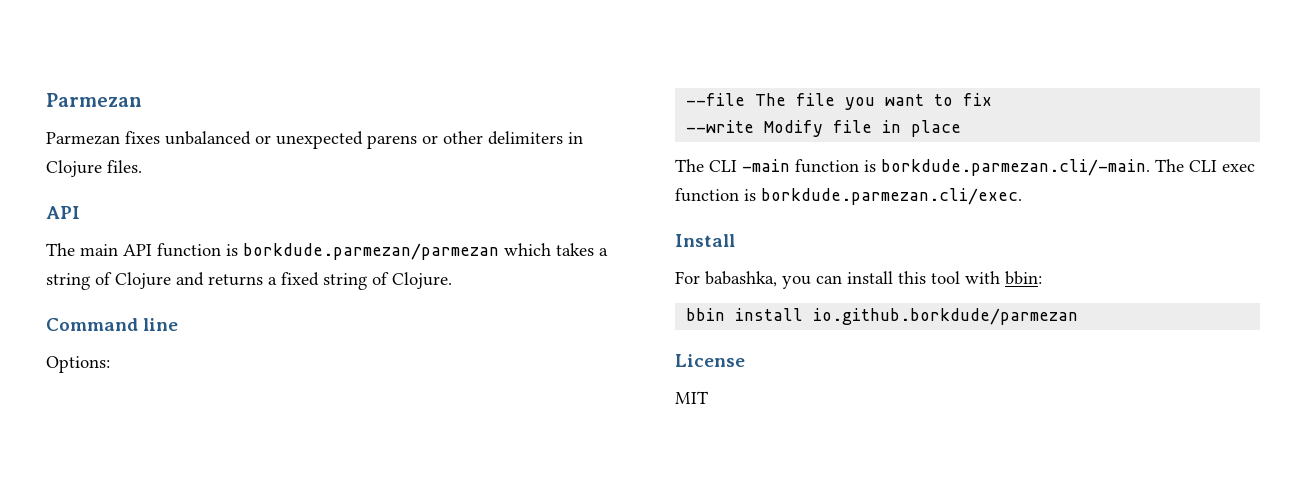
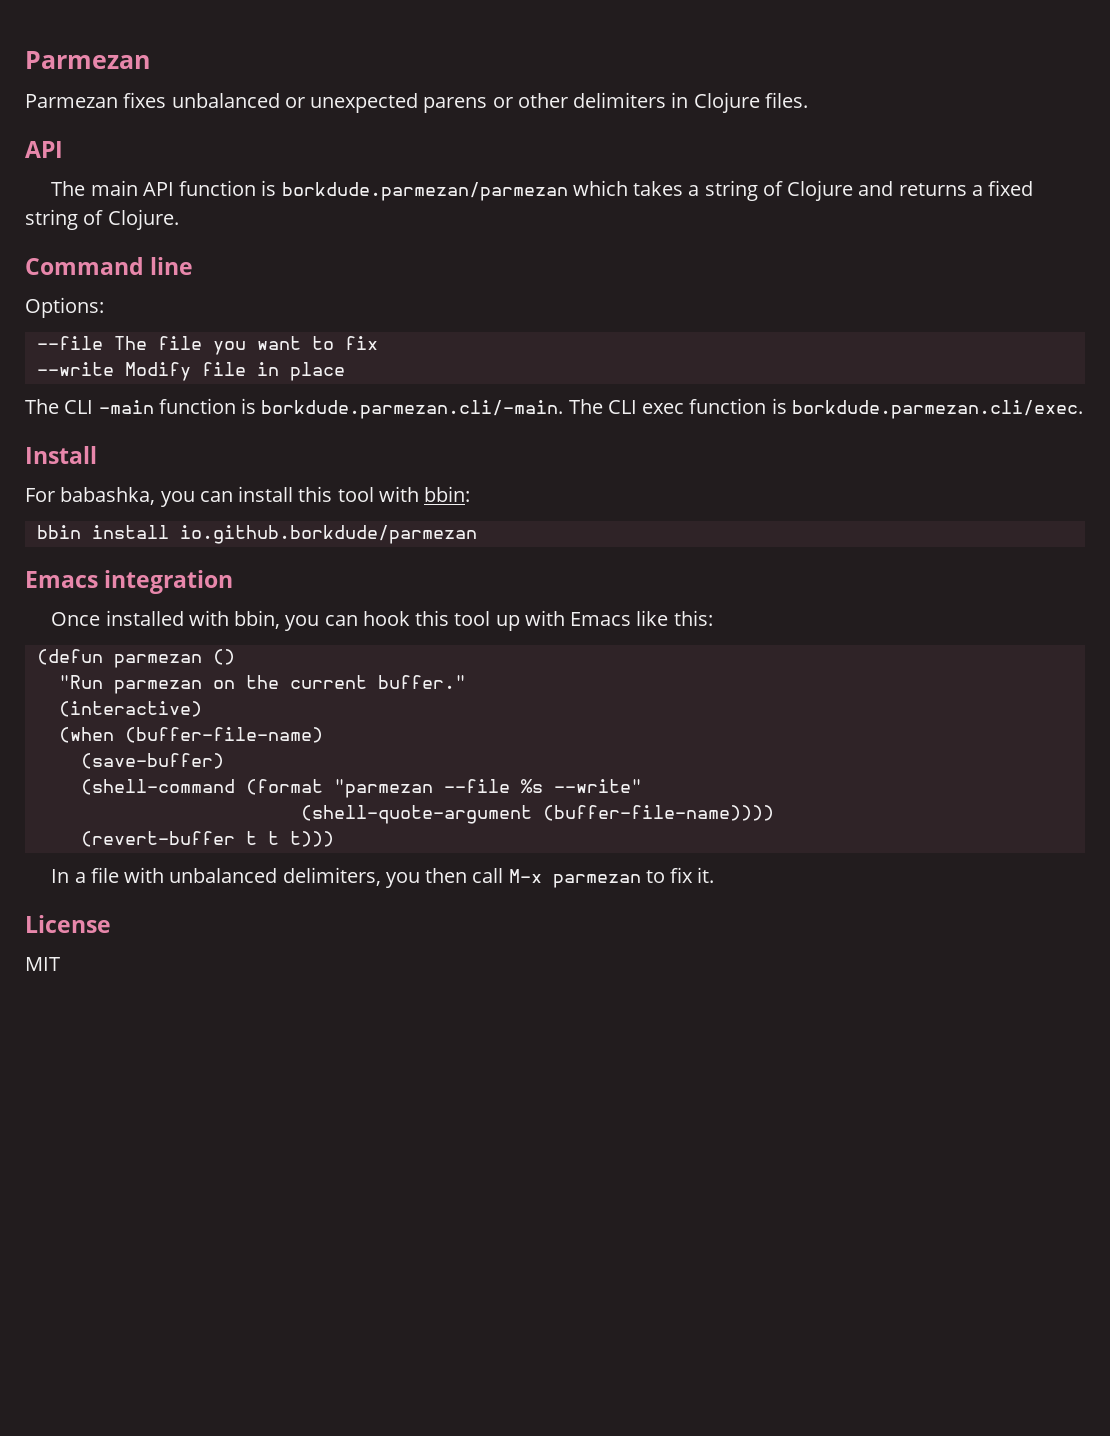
(1079, 316) none -> [25,570,234,594] [51,610,713,631] [36,649,235,668] [58,675,466,694] [58,701,202,717] [58,727,323,743] [80,753,224,769] [80,779,642,798] [300,805,774,824] [80,831,334,847] [51,867,715,888] // Emacs integration // Once installed with bbin, you can hook this tool up with Emacs like this: // (defun parmezan () // "Run parmezan on the current buffer." // (interactive) // (when (buffer-file-name) // (save-buffer) // (shell-command (format "parmezan --file %s --write" // (shell-quote-argument (buffer-file-name)))) // (revert-buffer t t t))) // In a file with unbalanced delimiters, you then call M-x parmezan to fix it.

